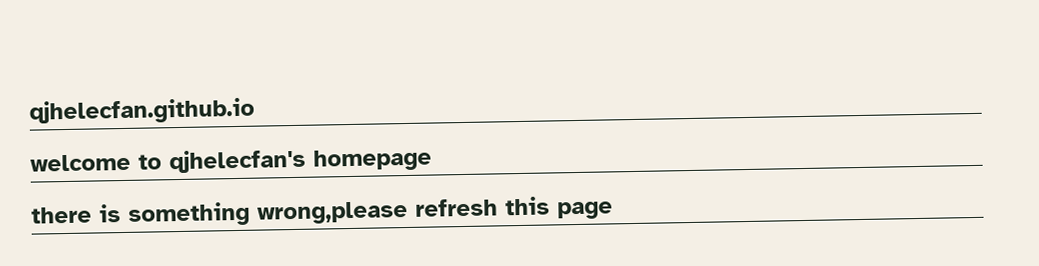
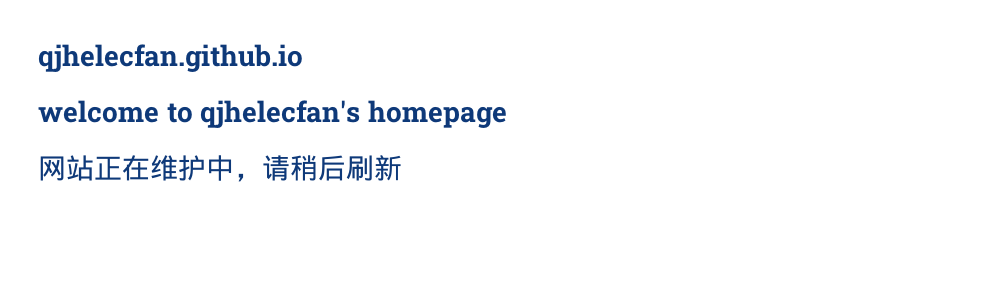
[31,196,613,227] there is something wrong,please refresh this page -> [38,155,402,182] 网站正在维护中，请稍后刷新

